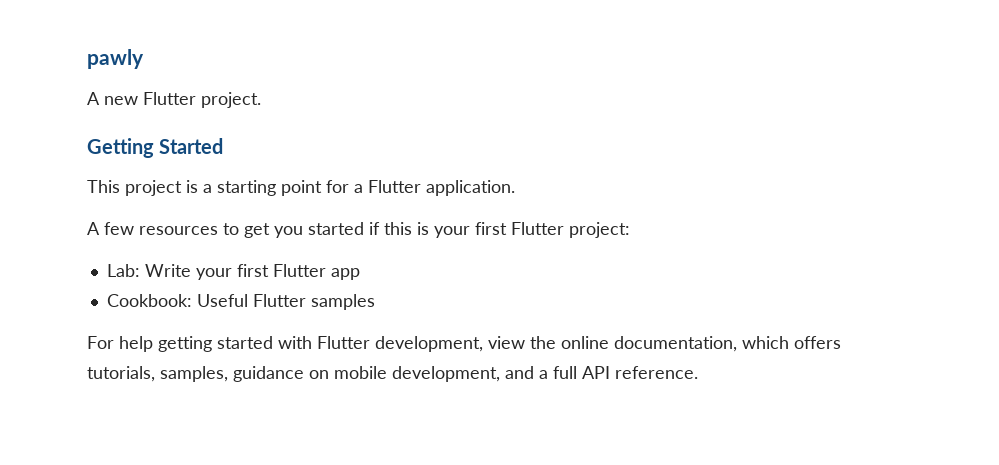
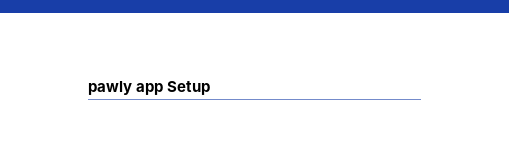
[87,92,261,108] [87,138,224,158] [87,180,515,196] [87,222,630,238] [106,264,360,280] [106,294,375,310] [87,336,841,352] [87,366,698,382] // A new Flutter project. // Getting Started // This project is a starting point for a Flutter application. // A few resources to get you started if this is your first Flutter project: // Lab: Write your first Flutter app // Cookbook: Useful Flutter samples // For help getting started with Flutter development, view the online documentation, which offers tutorials, samples, guidance on mobile development, and a full API reference. -> [136,81,211,95] app Setup

